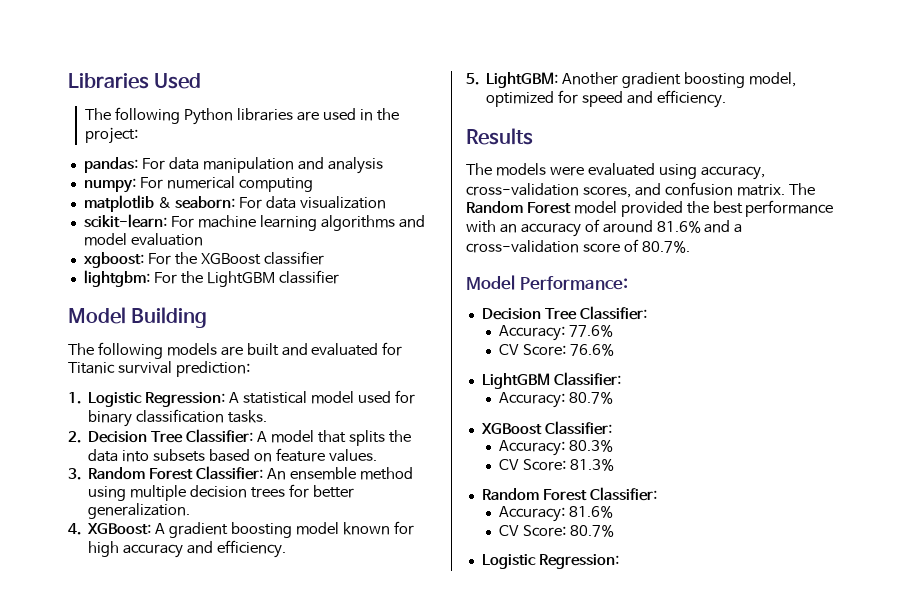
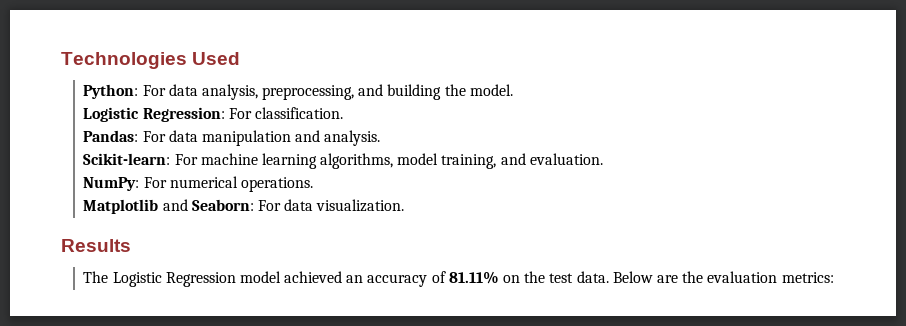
[68,73,149,89] Libraries -> [61,52,187,69] Technologies
[85,107,399,125] [85,127,139,144] [83,157,383,174] [83,176,313,193] [83,195,386,212] [83,214,425,231] [83,233,203,246] [83,251,324,268] [83,270,339,287] [68,307,208,328] [68,342,403,359] [68,361,250,377] [68,390,415,407] [88,409,268,427] [68,429,411,446] [88,448,377,462] [68,466,413,480] [88,484,354,501] [88,503,191,519] [68,521,414,538] [88,540,286,558] [466,72,796,88] [486,90,726,108] [466,128,533,145] [466,163,765,180] [466,182,815,198] [466,200,834,217] [466,219,743,237] [466,239,690,253] [466,275,628,290] [481,306,647,320] [499,324,614,341] [499,343,615,356] [481,372,621,389] [499,391,614,408] [480,421,612,435] [499,439,614,456] [499,458,615,471] [481,487,657,501] [499,505,614,522] [499,524,615,537] [481,554,619,569] The following Python libraries are used in the project: // pandas: For data manipulation and analysis // numpy: For numerical computing // matplotlib & seaborn: For data visualization // scikit-learn: For machine learning algorithms and model evaluation // xgboost: For the XGBoost classifier // lightgbm: For the LightGBM classifier // Model Building // The following models are built and evaluated for Titanic survival prediction: // 1. Logistic Regression: A statistical model used for binary classification tasks. // 2. Decision Tree Classifier: A model that splits the data into subsets based on feature values. // 3. Random Forest Classifier: An ensemble method using multiple decision trees for better generalization. // 4. XGBoost: A gradient boosting model known for high accuracy and efficiency. // 5. LightGBM: Another gradient boosting model, optimized for speed and efficiency. // Results // The models were evaluated using accuracy, cross-validation scores, and confusion matrix. The Random Forest model provided the best performance with an accuracy of around 81.6% and a cross-validation score of 80.7%. // Model Performance: // Decision Tree Classifier: // Accuracy: 77.6% // CV Score: 76.6% // LightGBM Classifier: // Accuracy: 80.7% // XGBoost Classifier: // Accuracy: 80.3% // CV Score: 81.3% // Random Forest Classifier: // Accuracy: 81.6% // CV Score: 80.7% // Logistic Regression: -> [83,84,513,100] [83,107,343,122] [83,130,381,146] [83,153,603,169] [83,176,313,192] [83,199,405,214] [61,239,131,252] [83,271,834,287] Python: For data analysis, preprocessing, and building the model. // Logistic Regression: For classification. // Pandas: For data manipulation and analysis. // Scikit-learn: For machine learning algorithms, model training, and evaluation. // NumPy: For numerical operations. // Matplotlib and Seaborn: For data visualization. // Results // The Logistic Regression model achieved an accuracy of 81.11% on the test data. Below are the evaluation metrics:

